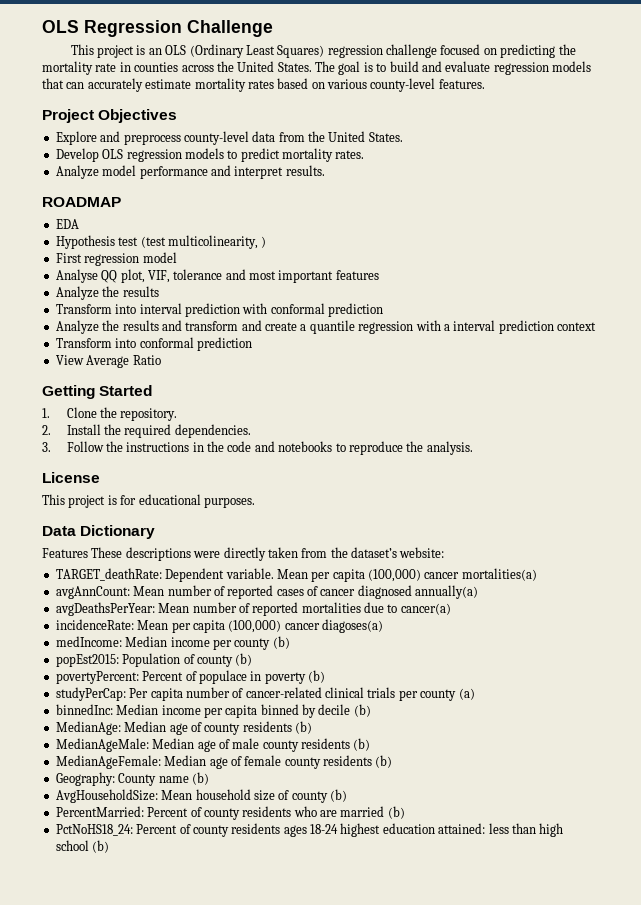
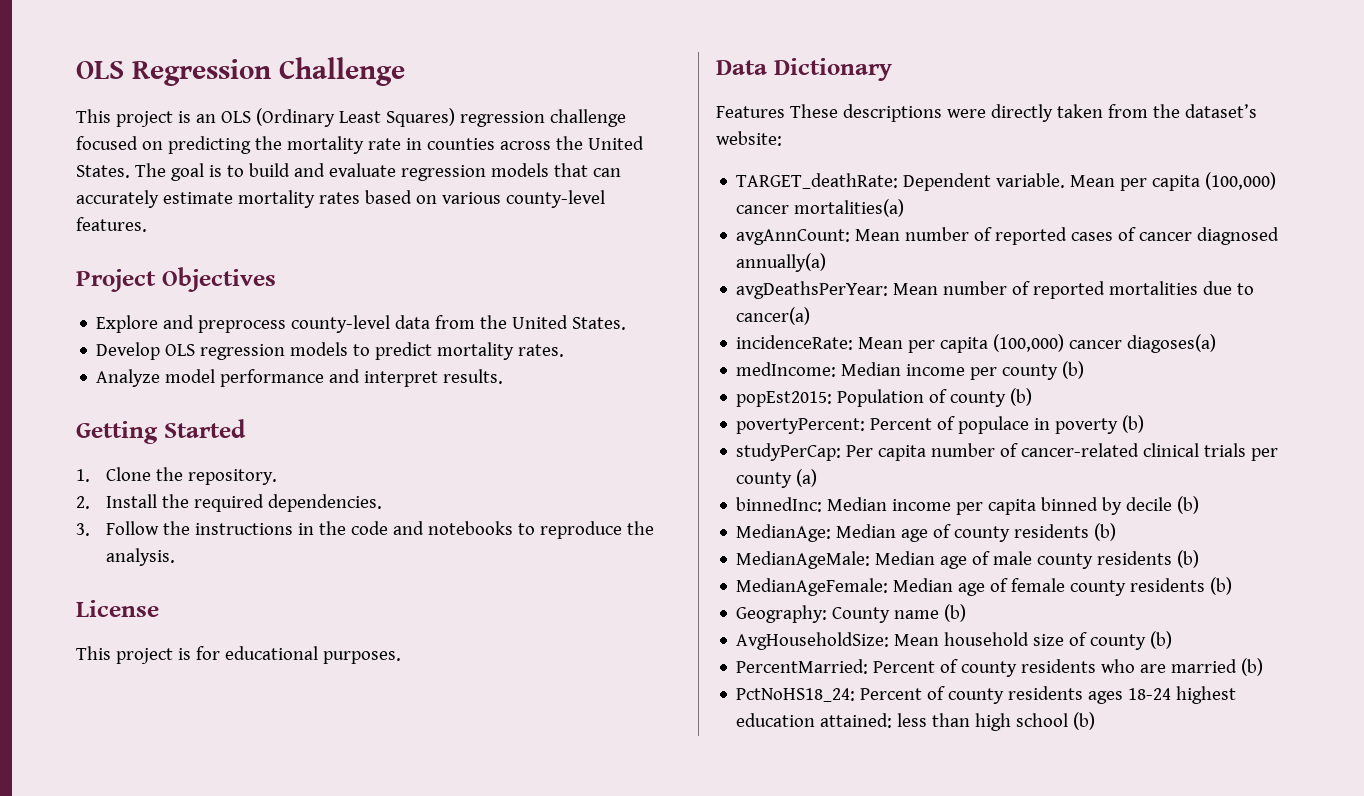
[42,197,121,207] [55,219,79,229] [55,235,267,249] [55,252,177,266] [55,269,379,283] [55,286,159,300] [55,303,383,317] [55,320,596,334] [55,337,252,351] [55,355,161,368] // ROADMAP // EDA // Hypothesis test (test multicolinearity, ) // First regression model // Analyse QQ plot, VIF, tolerance and most important features // Analyze the results // Transform into interval prediction with conformal prediction // Analyze the results and transform and create a quantile regression with a interval prediction context // Transform into conformal prediction // View Average Ratio -> (504, 376) none

